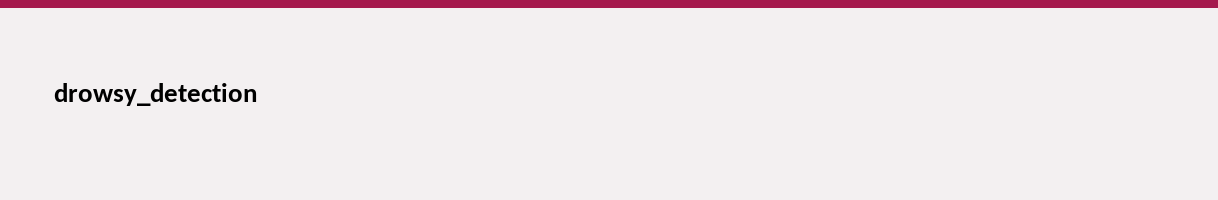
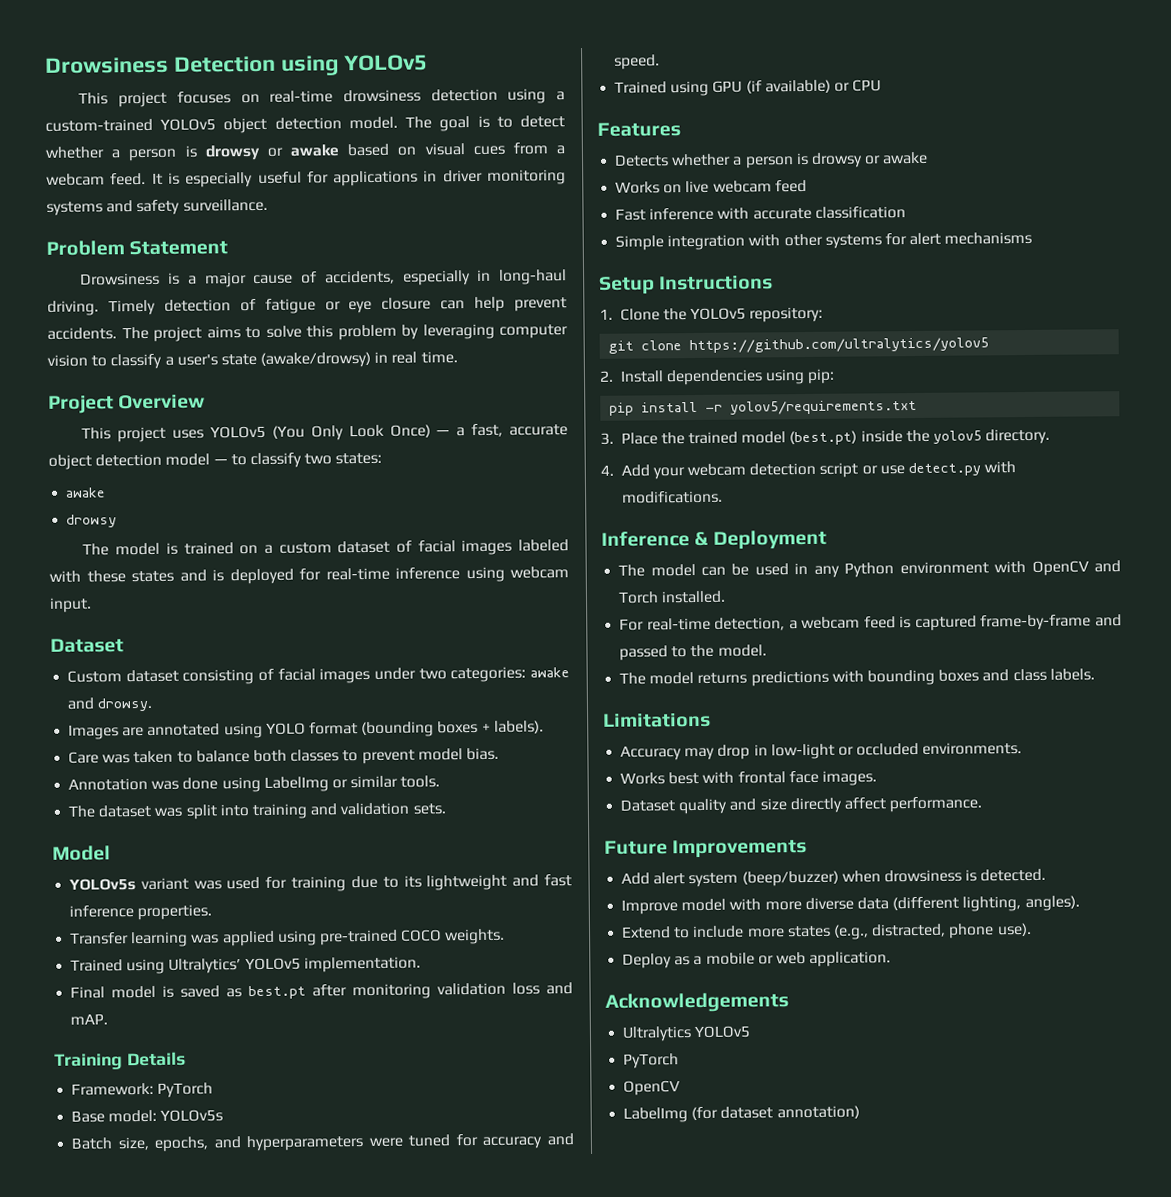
[54,83,257,106] drowsy_detection -> [45,54,428,76] [78,88,565,108] [45,115,565,134] [45,142,565,162] [46,169,566,188] [46,198,268,216] [46,240,229,256] [80,269,568,288] [47,296,567,316] [47,323,568,342] [47,351,458,370] [48,394,206,414] [81,423,568,443] [48,452,383,470] [65,487,107,498] [66,514,118,528] [82,539,569,556] [49,566,569,585] [49,597,92,613] [50,638,124,653] [67,666,570,685] [67,697,154,712] [68,720,544,740] [68,747,499,765] [68,775,441,793] [68,802,446,820] [52,845,111,861] [69,874,572,892] [69,904,213,921] [70,928,506,948] [70,956,421,975] [70,982,573,1000] [70,1013,109,1025] [54,1051,186,1070] [71,1082,214,1098] [71,1109,224,1123] [71,1133,574,1152] [614,54,661,70] [614,79,882,97] [597,122,681,137] [614,151,929,169] [615,179,807,194] [615,206,906,221] [615,231,1033,251] [599,275,774,295] [599,306,824,323] [608,337,990,354] [599,368,836,386] [609,399,918,416] [600,428,1051,446] [600,461,1017,480] [621,490,723,504] [601,529,827,550] [618,560,1121,578] [618,590,727,604] [619,614,1122,632] [619,644,767,661] [619,668,1095,687] [603,712,711,728] [620,742,1023,761] [620,770,877,786] [620,796,983,815] [604,838,808,859] [621,868,1047,888] [621,895,1080,915] [621,922,1032,940] [622,951,892,969] [605,992,789,1013] [622,1025,751,1042] [623,1053,680,1069] [623,1080,681,1096] [623,1105,860,1123] Drowsiness Detection using YOLOv5 // This project focuses on real-time drowsiness detection using a custom-trained YOLOv5 object detection model. The goal is to detect whether a person is drowsy or awake based on visual cues from a webcam feed. It is especially useful for applications in driver monitoring systems and safety surveillance. // Problem Statement // Drowsiness is a major cause of accidents, especially in long-haul driving. Timely detection of fatigue or eye closure can help prevent accidents. The project aims to solve this problem by leveraging computer vision to classify a user's state (awake/drowsy) in real time. // Project Overview // This project uses YOLOv5 (You Only Look Once) — a fast, accurate object detection model — to classify two states: // awake // drowsy // The model is trained on a custom dataset of facial images labeled with these states and is deployed for real-time inference using webcam input. // Dataset // Custom dataset consisting of facial images under two categories: awake and drowsy. // Images are annotated using YOLO format (bounding boxes + labels). // Care was taken to balance both classes to prevent model bias. // Annotation was done using LabelImg or similar tools. // The dataset was split into training and validation sets. // Model // YOLOv5s variant was used for training due to its lightweight and fast inference properties. // Transfer learning was applied using pre-trained COCO weights. // Trained using Ultralytics’ YOLOv5 implementation. // Final model is saved as best.pt after monitoring validation loss and mAP. // Training Details // Framework: PyTorch // Base model: YOLOv5s // Batch size, epochs, and hyperparameters were tuned for accuracy and speed. // Trained using GPU (if available) or CPU // Features // Detects whether a person is drowsy or awake // Works on live webcam feed // Fast inference with accurate classification // Simple integration with other systems for alert mechanisms // Setup Instructions // 1. Clone the YOLOv5 repository: // git clone https://github.com/ultralytics/yolov5 // 2. Install dependencies using pip: // pip install -r yolov5/requirements.txt // 3. Place the trained model (best.pt) inside the yolov5 directory. // 4. Add your webcam detection script or use detect.py with modifications. // Inference & Deployment // The model can be used in any Python environment with OpenCV and Torch installed. // For real-time detection, a webcam feed is captured frame-by-frame and passed to the model. // The model returns predictions with bounding boxes and class labels. // Limitations // Accuracy may drop in low-light or occluded environments. // Works best with frontal face images. // Dataset quality and size directly affect performance. // Future Improvements // Add alert system (beep/buzzer) when drowsiness is detected. // Improve model with more diverse data (different lighting, angles). // Extend to include more states (e.g., distracted, phone use). // Deploy as a mobile or web application. // Acknowledgements // Ultralytics YOLOv5 // PyTorch // OpenCV // LabelImg (for dataset annotation)

